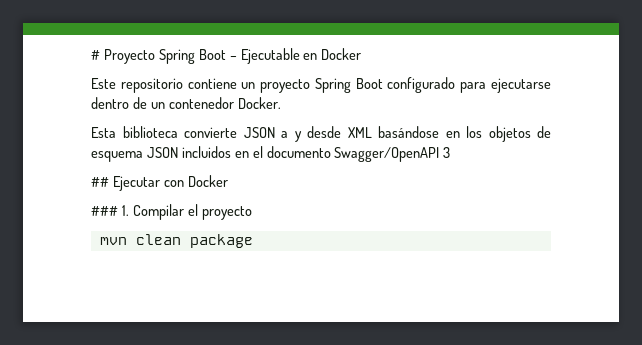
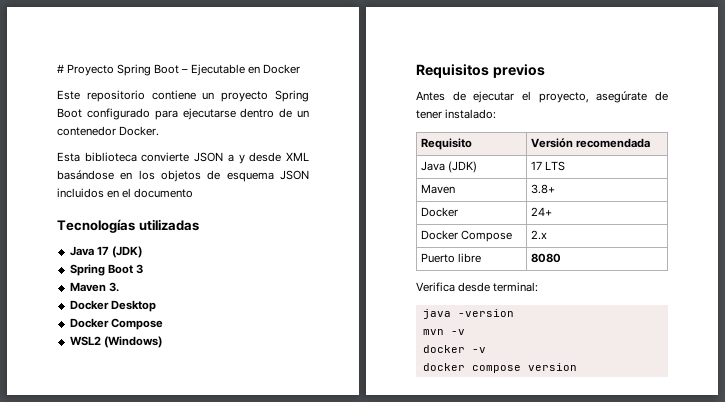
[334,147,451,162] [91,175,228,191] [91,204,252,220] [99,234,253,248] Swagger/OpenAPI 3 // ## Ejecutar con Docker // ### 1. Compilar el proyecto // mvn clean package -> [57,219,199,233] [69,246,142,258] [69,264,143,276] [69,282,119,292] [69,300,156,312] [69,318,163,330] [69,336,162,348] [416,64,545,78] [416,91,668,103] [416,109,497,119] [420,138,472,150] [530,138,650,148] [420,161,477,173] [530,161,565,171] [420,184,455,194] [530,184,555,194] [420,207,458,217] [530,207,552,216] [420,230,512,242] [530,230,547,240] [420,253,481,263] [530,253,561,263] [416,282,539,292] [422,309,514,319] [422,329,465,335] [422,345,486,353] [422,363,577,373] // Tecnologías utilizadas // Java 17 (JDK) // Spring Boot 3 // Maven 3. // Docker Desktop // Docker Compose // WSL2 (Windows) // Requisitos previos // Antes de ejecutar el proyecto, asegúrate de tener instalado: // Requisito | Versión recomendada // Java (JDK) | 17 LTS // Maven | 3.8+ // Docker | 24+ // Docker Compose | 2.x // Puerto libre | 8080 // Verifica desde terminal: // java -version // mvn -v // docker -v // docker compose version

